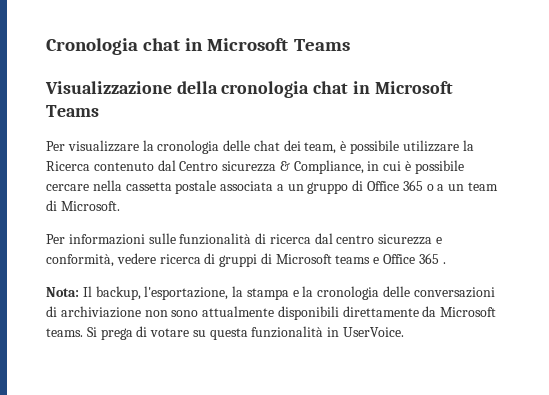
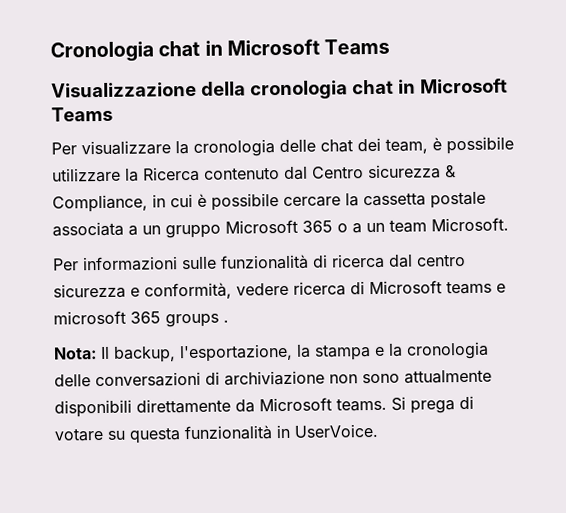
[92,180,122,191] nella -> [345,193,359,207] la
[352,180,400,191] di Office -> [225,219,298,234] Microsoft
[46,200,57,211] di -> (427, 226) none
[219,253,272,267] gruppi di -> (365, 288) none
[383,253,439,264] Office 365 -> [53,310,219,328] microsoft 365 groups

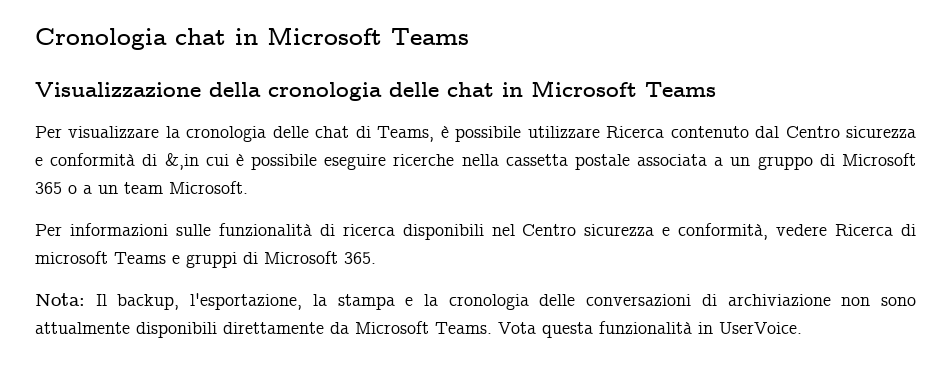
(348, 90) none -> [389,82,439,97] delle
[357,137,428,154] dei team, -> [355,126,435,142] di Teams,
[125,168,139,182] la -> (600, 132) none
[445,165,457,178] [52,193,359,213] & Compliance, in cui è possibile cercare la -> [35,153,499,170] e conformità di &,in cui è possibile eseguire ricerche nella
(221, 231) none -> [819,154,835,166] di
[388,253,466,268] dal centro -> [402,224,577,240] disponibili nel Centro
[293,280,506,296] [53,310,229,328] ricerca di Microsoft teams e microsoft 365 groups . -> [835,224,917,236] [35,251,376,268] Ricerca di microsoft Teams e gruppi di Microsoft 365.
[336,395,474,414] [54,427,126,442] teams. Si prega di votare su -> [435,322,536,334] Teams. Vota

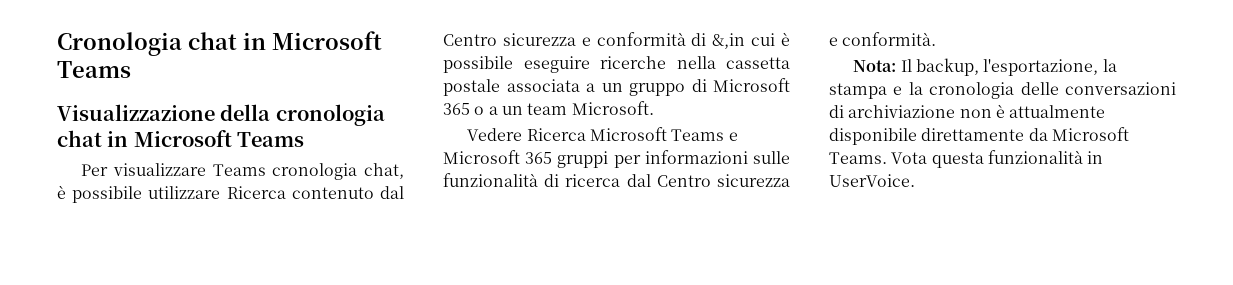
[389,82,439,97] delle -> (385, 115) none
[165,126,435,142] la cronologia delle chat di Teams, -> [212,163,404,180] Teams cronologia chat,
[35,224,62,236] Per -> [467,127,738,141] [443,150,641,168] Vedere Ricerca Microsoft Teams e Microsoft 365 gruppi per
[402,223,917,240] [35,251,376,268] disponibili nel Centro sicurezza e conformità, vedere Ricerca di microsoft Teams e gruppi di Microsoft 365. -> [626,174,790,187] [829,32,937,46] dal Centro sicurezza e conformità.
[880,297,916,306] [35,322,217,338] sono attualmente disponibili -> [995,104,1106,118] [829,128,917,145] è attualmente disponibile

